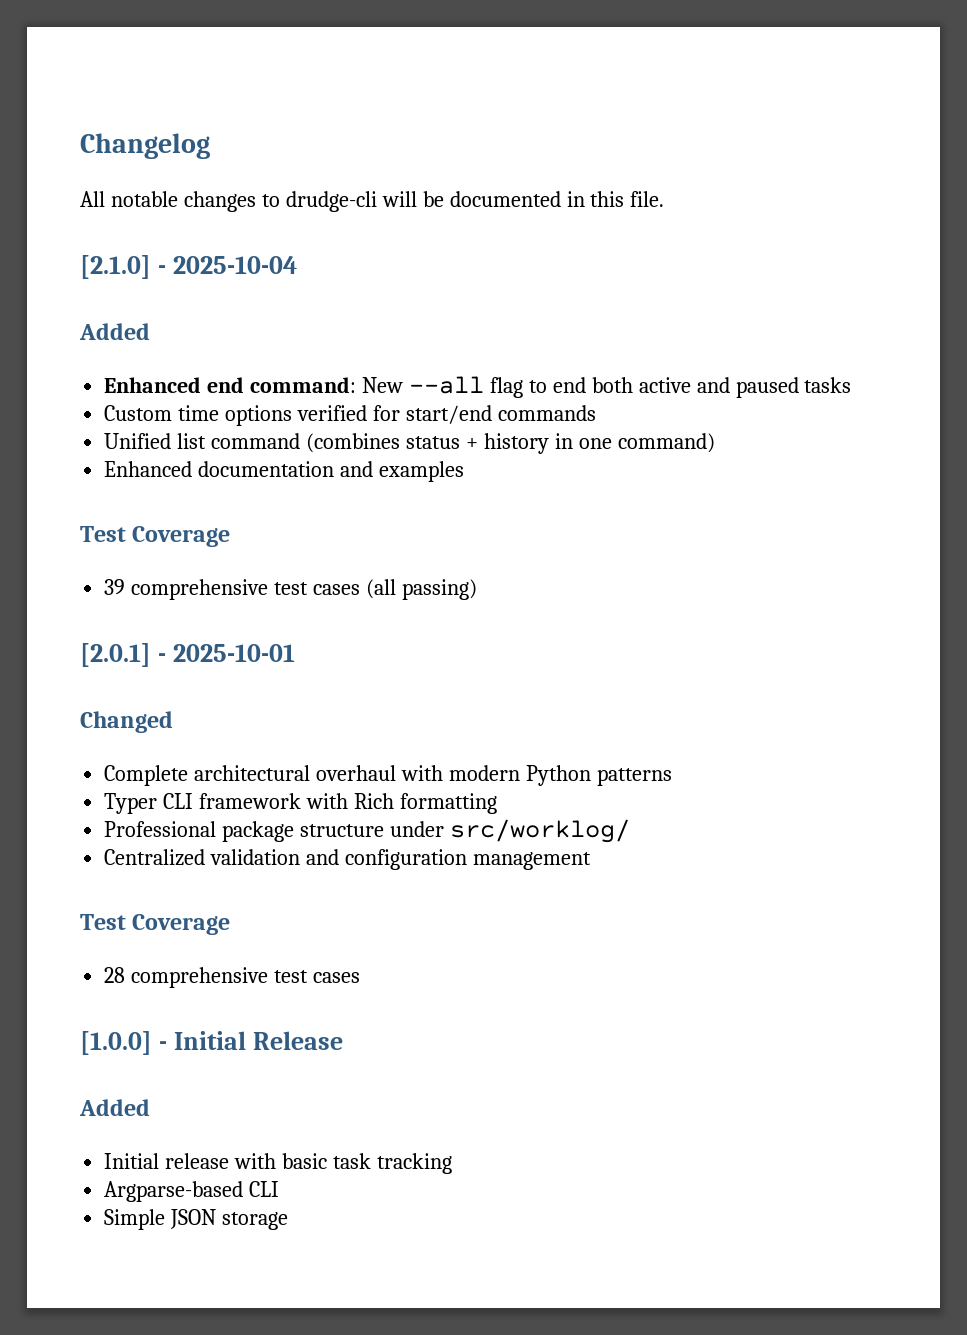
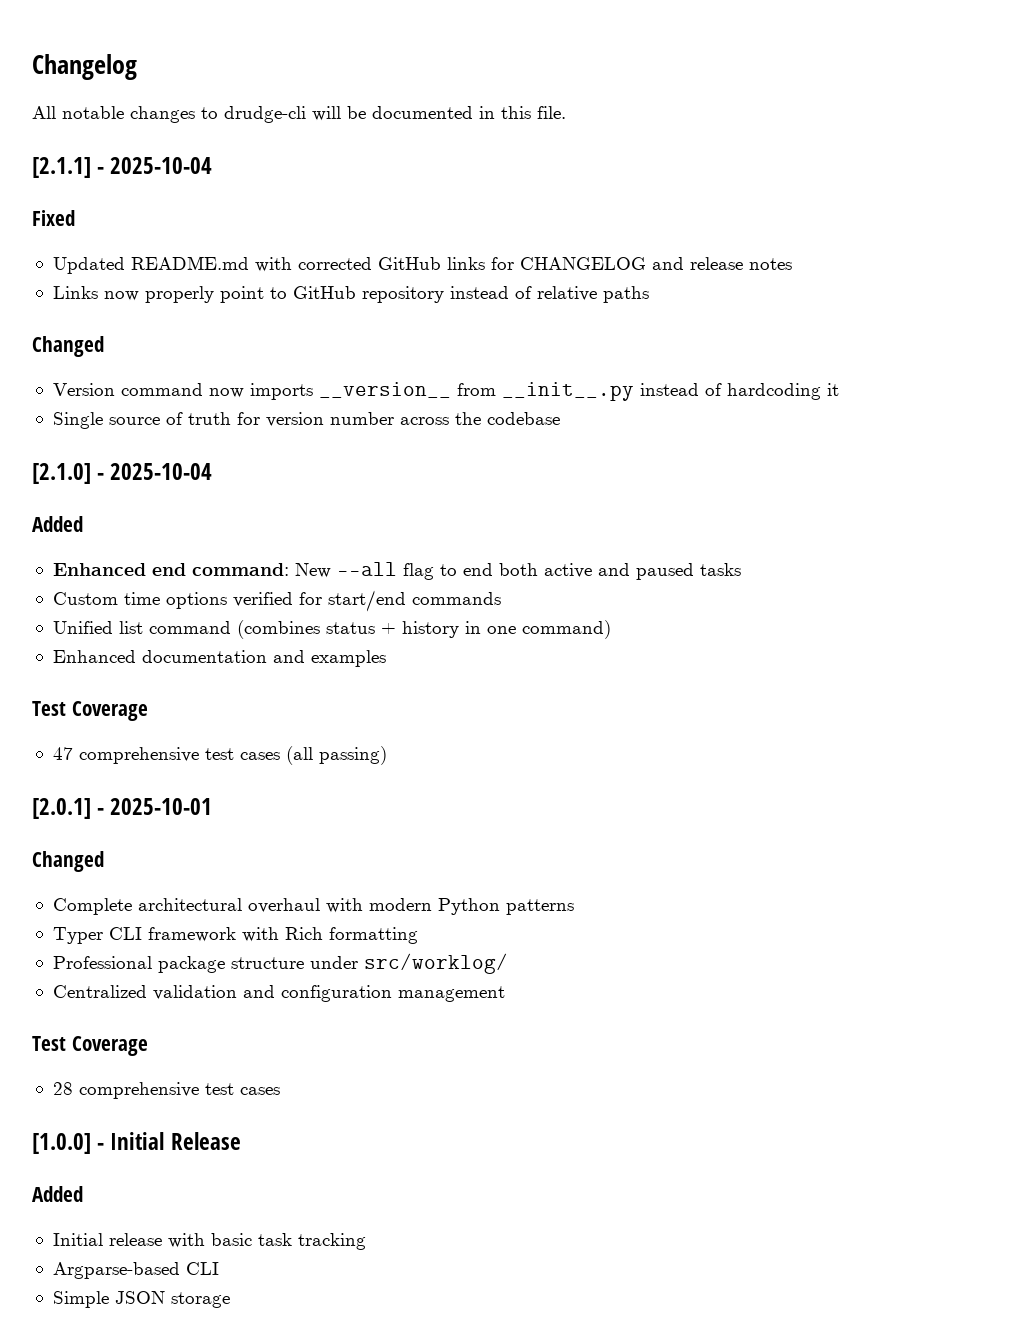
(665, 199) none -> [32,157,213,178] [32,210,75,226] [52,256,792,274] [52,286,649,303] [32,336,104,357] [52,382,839,401] [52,412,560,429] // [2.1.1] - 2025-10-04 // Fixed // Updated README.md with corrected GitHub links for CHANGELOG and release notes // Links now properly point to GitHub repository instead of relative paths // Changed // Version command now imports __version__ from __init__.py instead of hardcoding it // Single source of truth for version number across the codebase
[104,579,126,595] 39 -> [52,747,73,760] 47

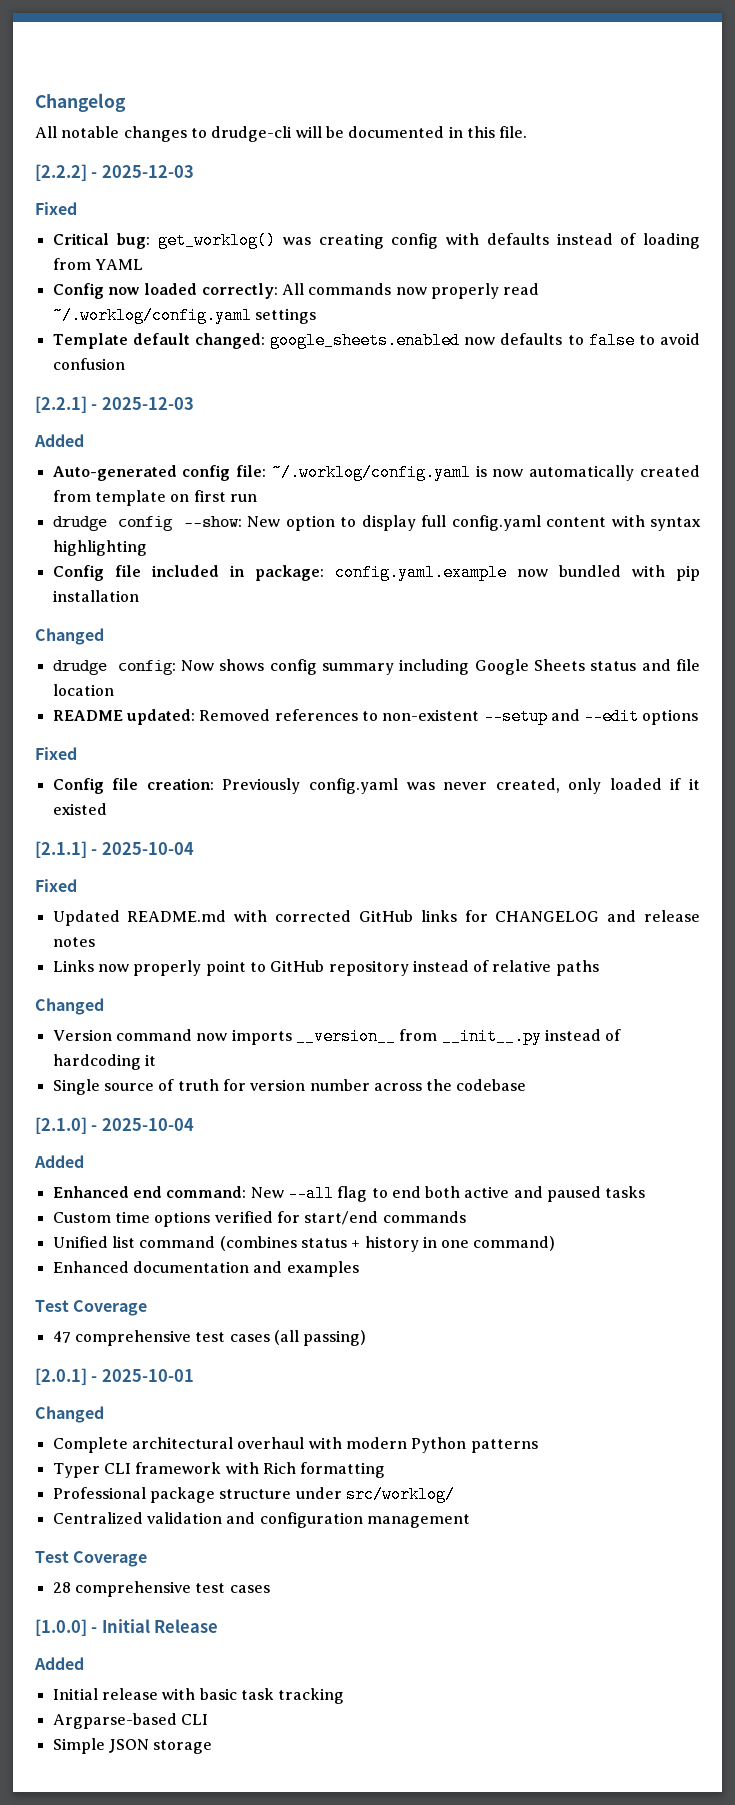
(566, 112) none -> [35,164,194,181] [35,202,77,215] [52,232,701,249] [52,258,143,270] [52,283,540,299] [52,307,316,324] [52,332,700,349] [52,358,125,370] [35,396,194,413] [34,434,84,447] [52,464,700,481] [52,490,257,506] [52,515,701,531] [52,540,147,556] [52,564,700,581] [52,590,139,602] [35,628,104,645] [52,659,700,675] [52,684,114,696] [52,708,699,725] [35,747,77,760] [52,778,701,794] [52,803,107,815] // [2.2.2] - 2025-12-03 // Fixed // Critical bug: get_worklog() was creating config with defaults instead of loading from YAML // Config now loaded correctly: All commands now properly read ~/.worklog/config.yaml settings // Template default changed: google_sheets.enabled now defaults to false to avoid confusion // [2.2.1] - 2025-12-03 // Added // Auto-generated config file: ~/.worklog/config.yaml is now automatically created from template on first run // drudge config --show: New option to display full config.yaml content with syntax highlighting // Config file included in package: config.yaml.example now bundled with pip installation // Changed // drudge config: Now shows config summary including Google Sheets status and file location // README updated: Removed references to non-existent --setup and --edit options // Fixed // Config file creation: Previously config.yaml was never created, only loaded if it existed

